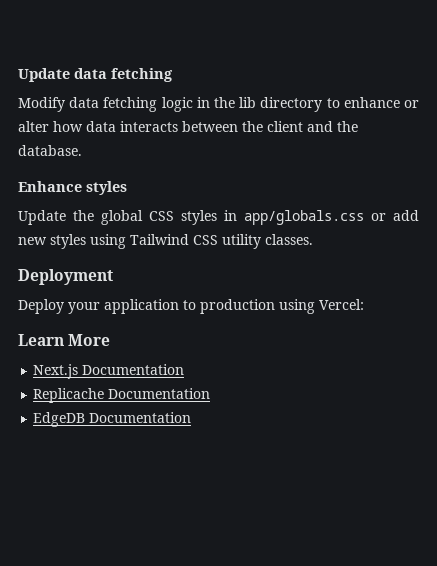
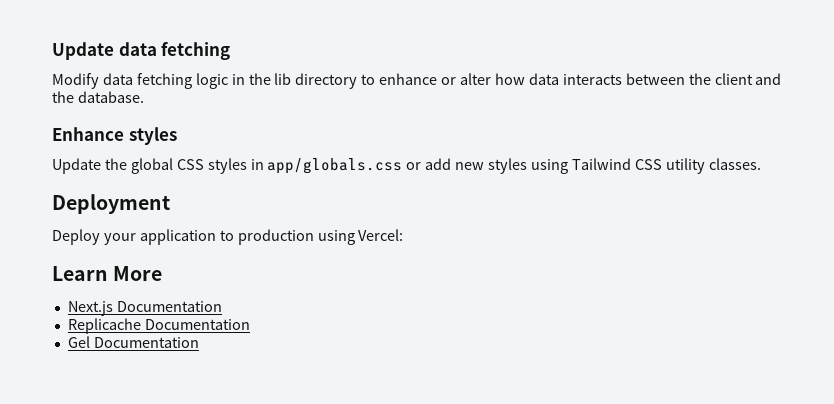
[33,412,86,427] EdgeDB -> [67,336,90,348] Gel

